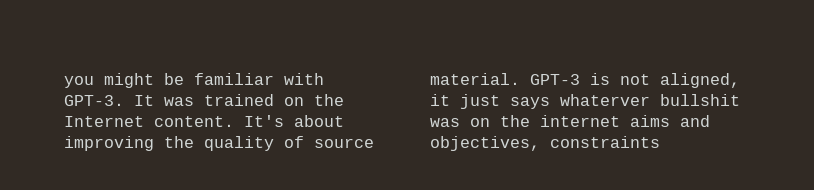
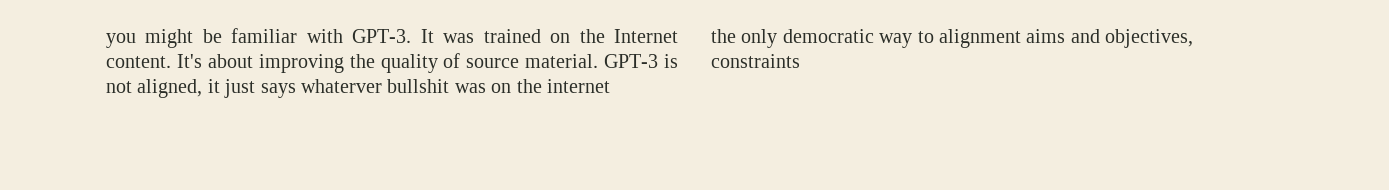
(620, 121) none -> [711,29,1021,48] // the only democratic way to alignment

